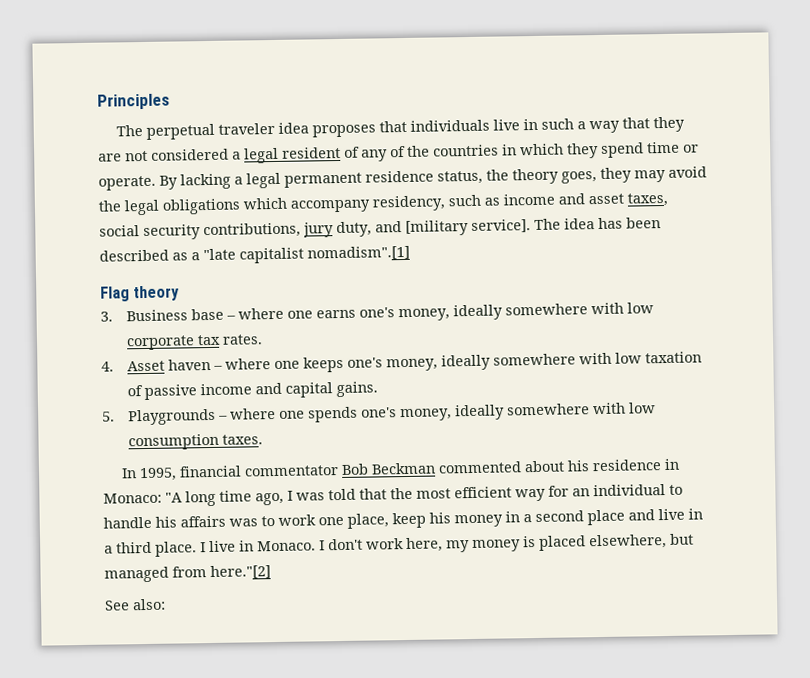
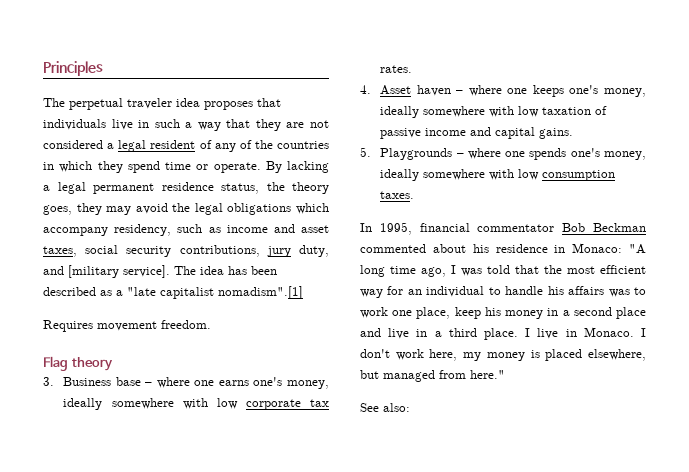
(410, 253) none -> [43,320,211,332] // Requires movement freedom.
[210,565,271,580] here."[2] -> [470,370,505,379] here."

